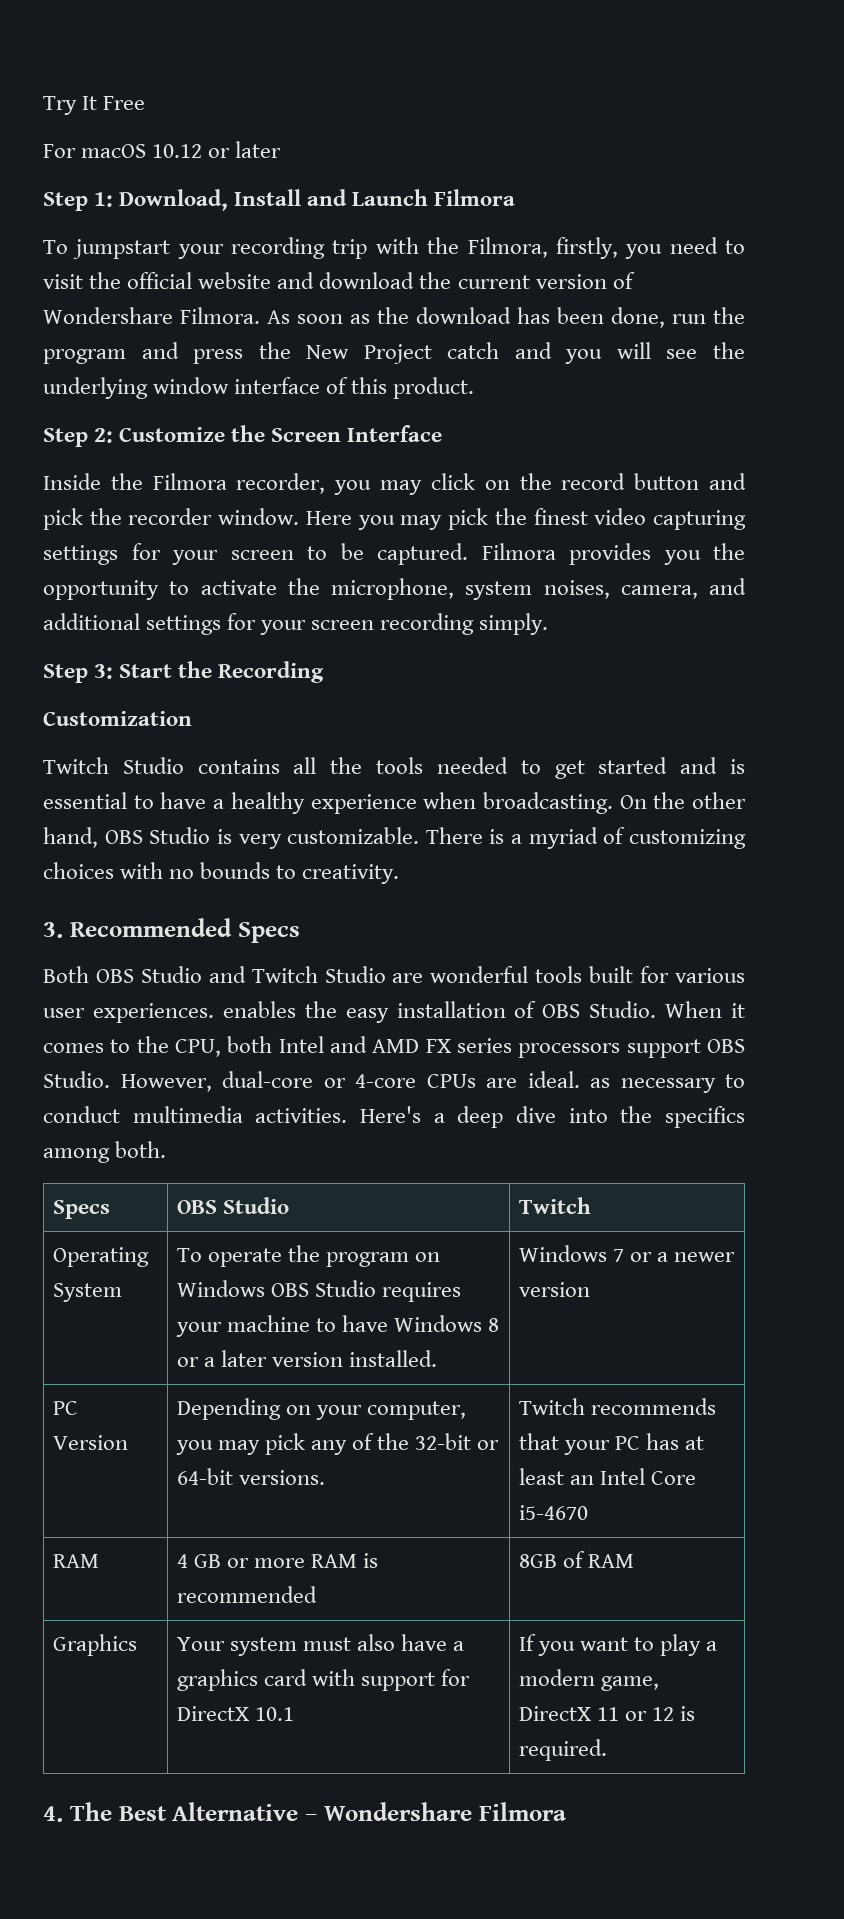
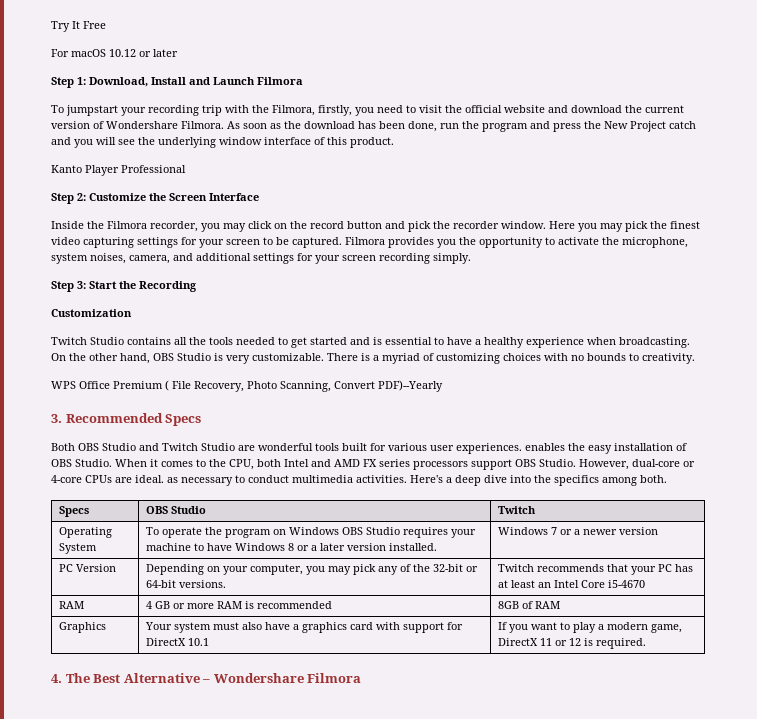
(475, 388) none -> [51,165,186,176] // Kanto Player Professional
(400, 874) none -> [51,380,443,392] // WPS Office Premium ( File Recovery, Photo Scanning, Convert PDF)--Yearly

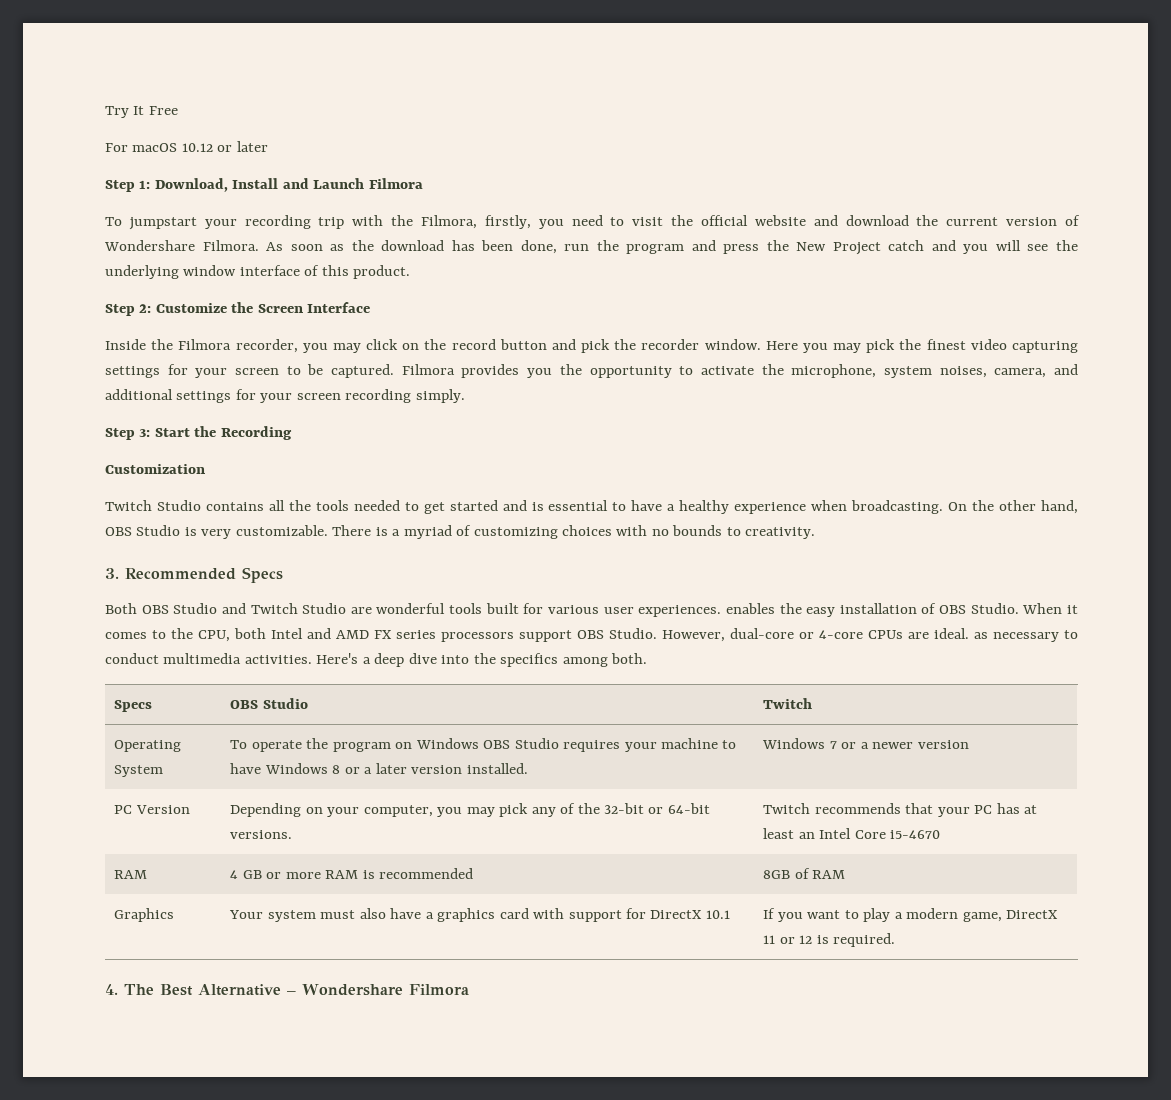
[51,165,186,176] // Kanto Player Professional -> (411, 272) none
[51,380,443,392] // WPS Office Premium ( File Recovery, Photo Scanning, Convert PDF)--Yearly -> (816, 533) none

